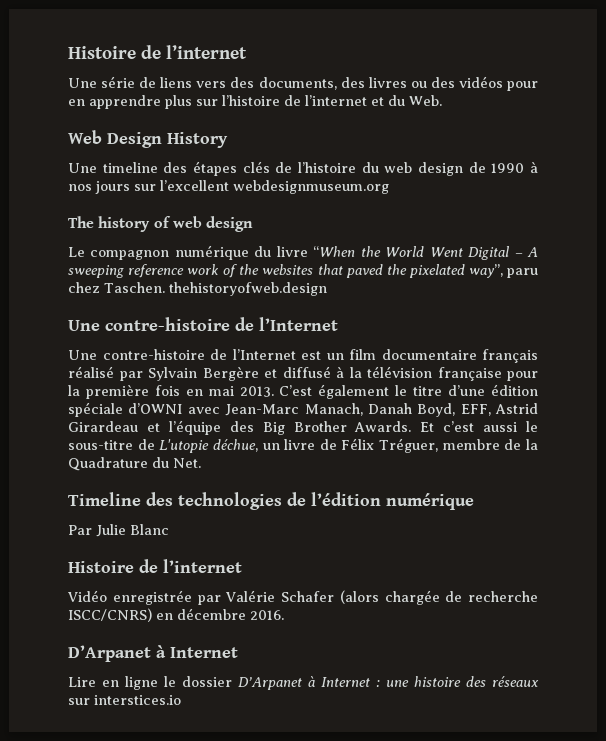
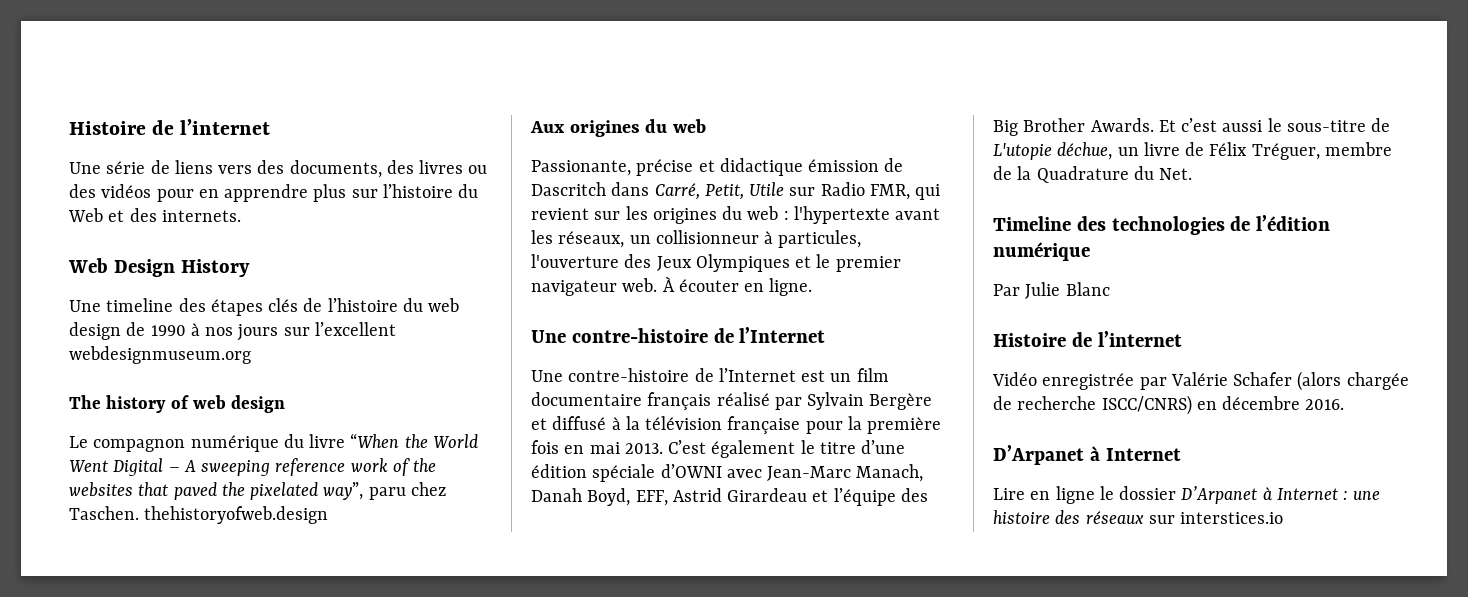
[284,95,442,106] de l’internet et du Web. -> [458,184,479,198] [68,208,241,222] du Web et des internets.
(327, 289) none -> [530,119,706,137] [531,158,904,176] [531,182,941,200] [531,206,941,224] [531,230,862,248] [531,254,901,272] [531,276,813,296] // Aux origines du web // Passionante, précise et didactique émission de Dascritch dans Carré, Petit, Utile sur Radio FMR, qui revient sur les origines du web : l'hypertexte avant les réseaux, un collisionneur à particules, l'ouverture des Jeux Olympiques et le premier navigateur web. À écouter en ligne.

